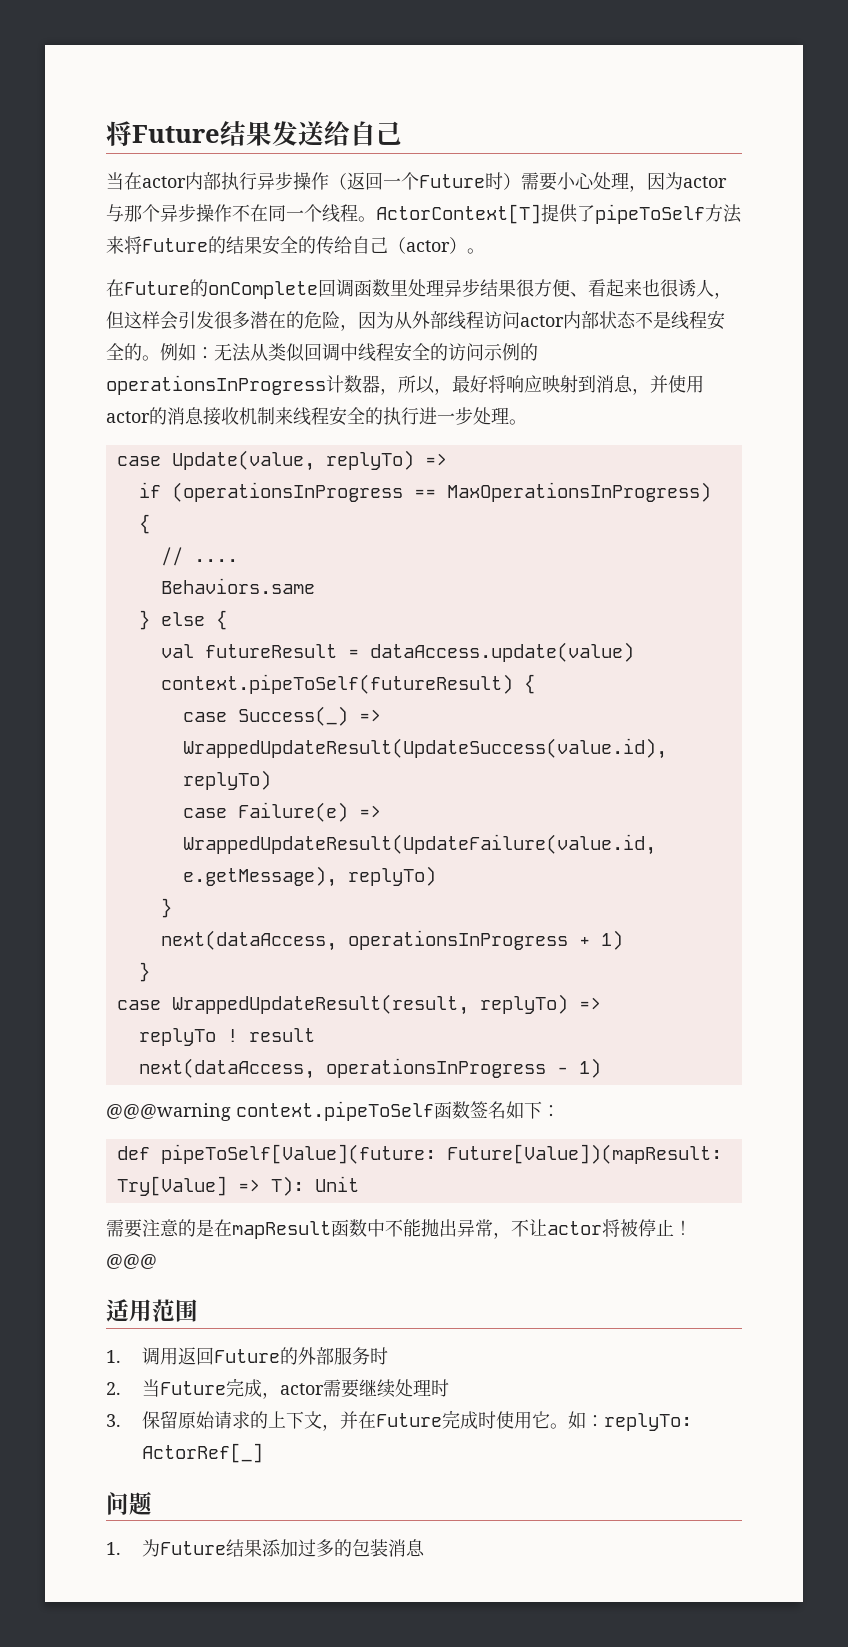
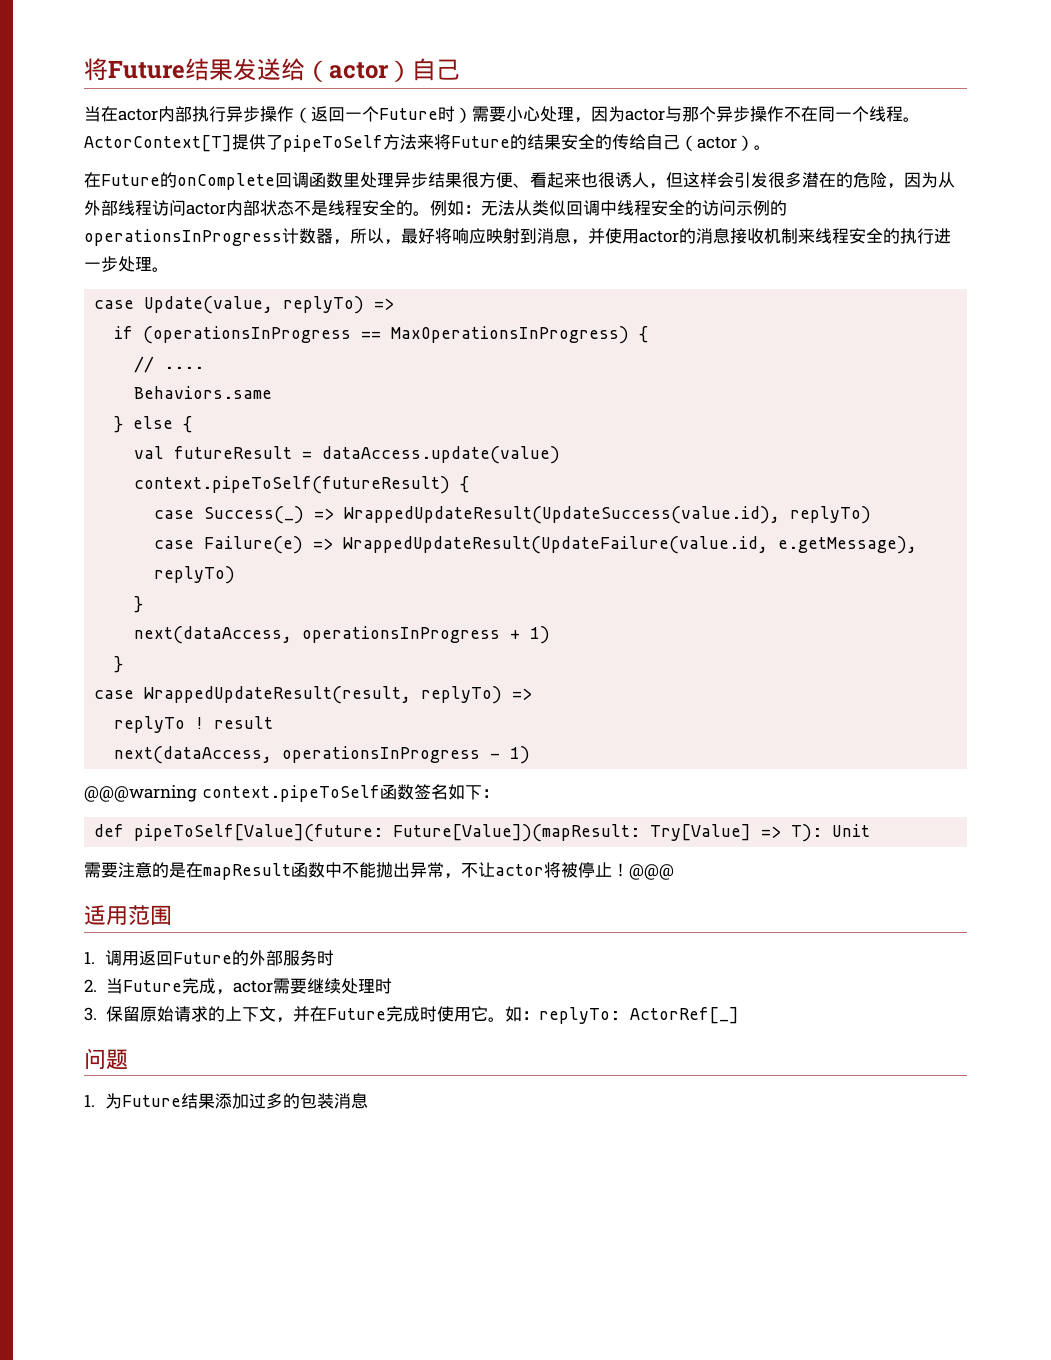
(350, 133) none -> [305,60,412,82] （actor）

